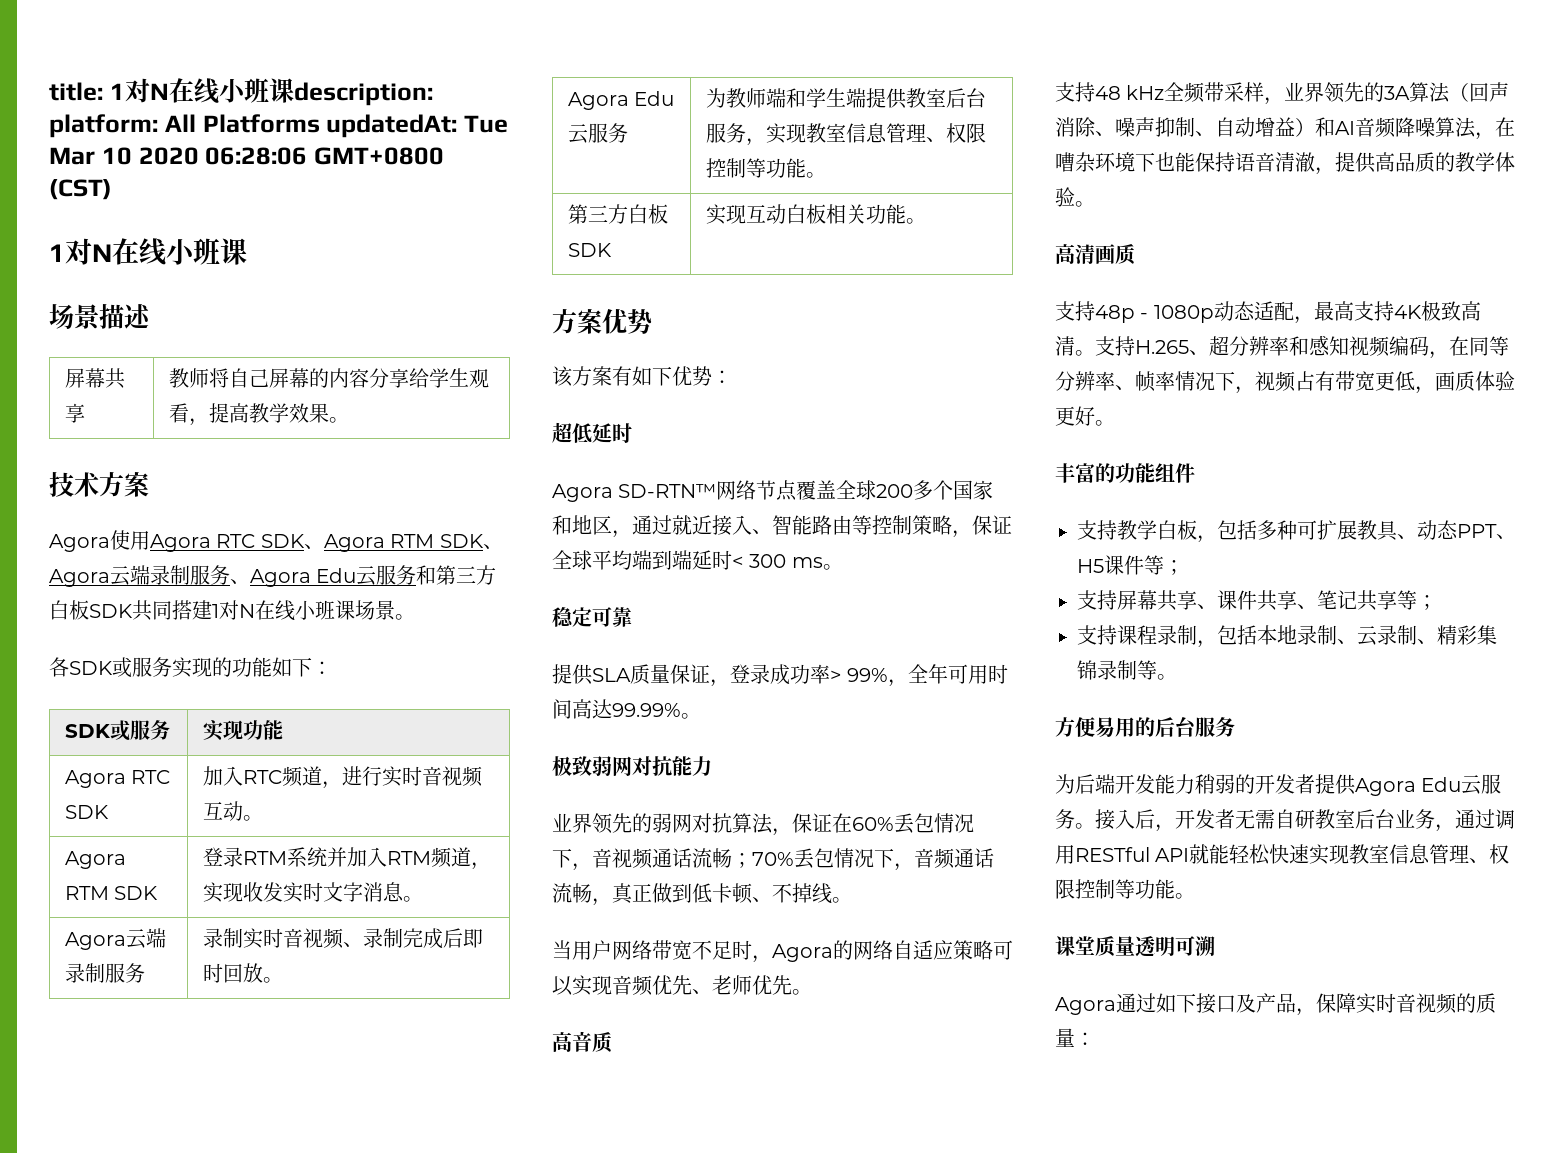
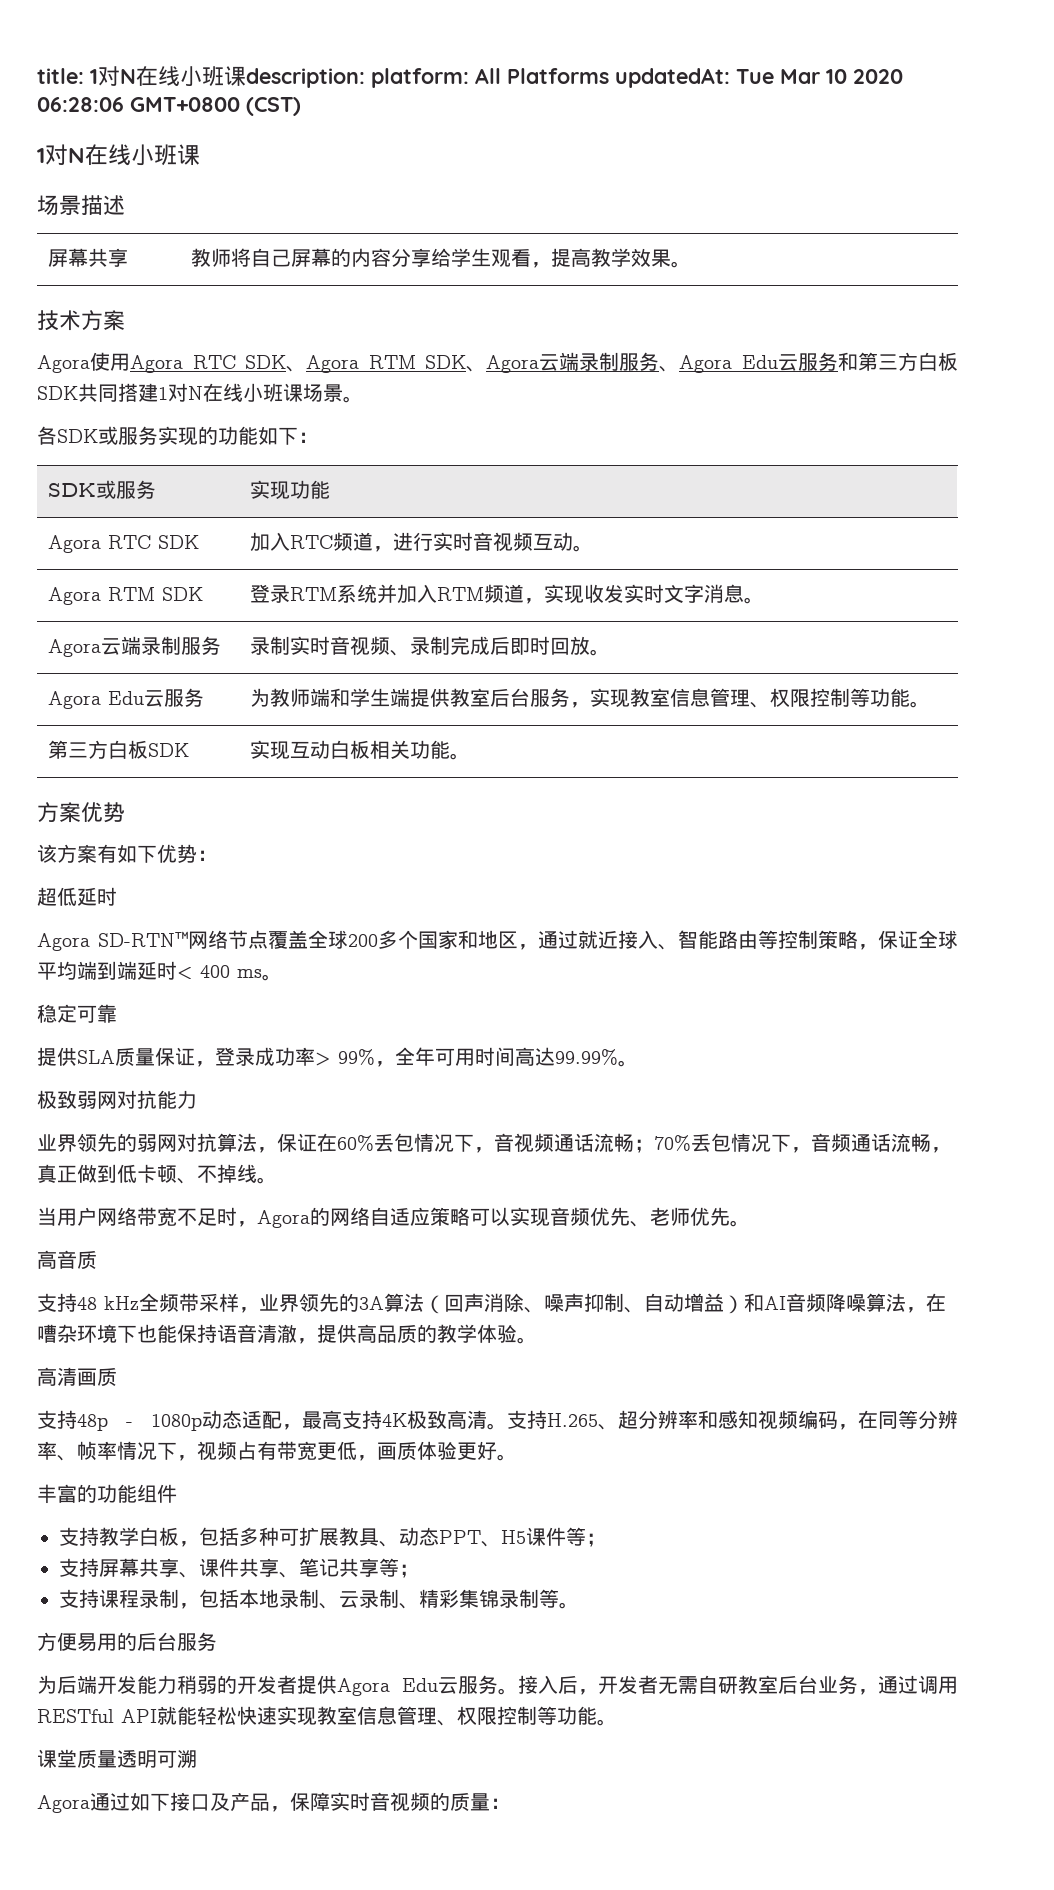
[749,554,787,568] 300 -> [200,965,230,978] 400

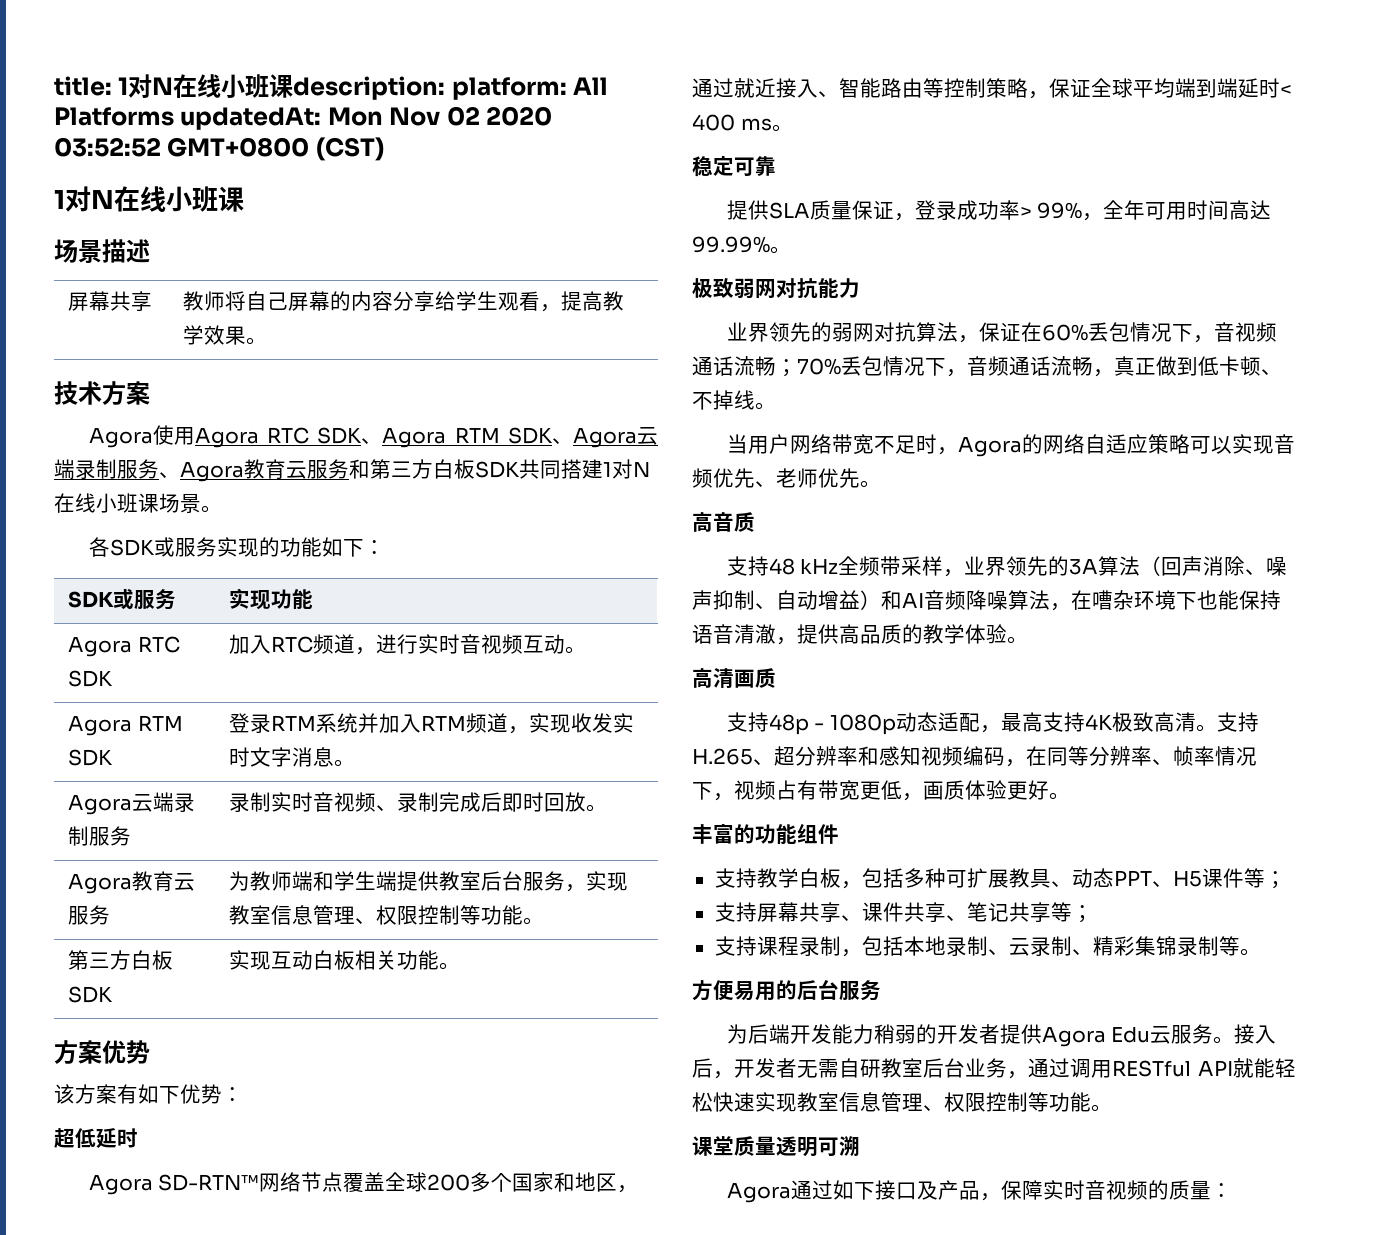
[736,69,903,84] [37,97,124,112] Tue Mar 10 2020 06:28:06 -> [327,106,553,126] [54,137,161,157] Mon Nov 02 2020 03:52:52
[742,355,779,369] Edu -> [244,459,286,479] 教育
[108,691,145,705] Edu -> [132,871,175,891] 教育

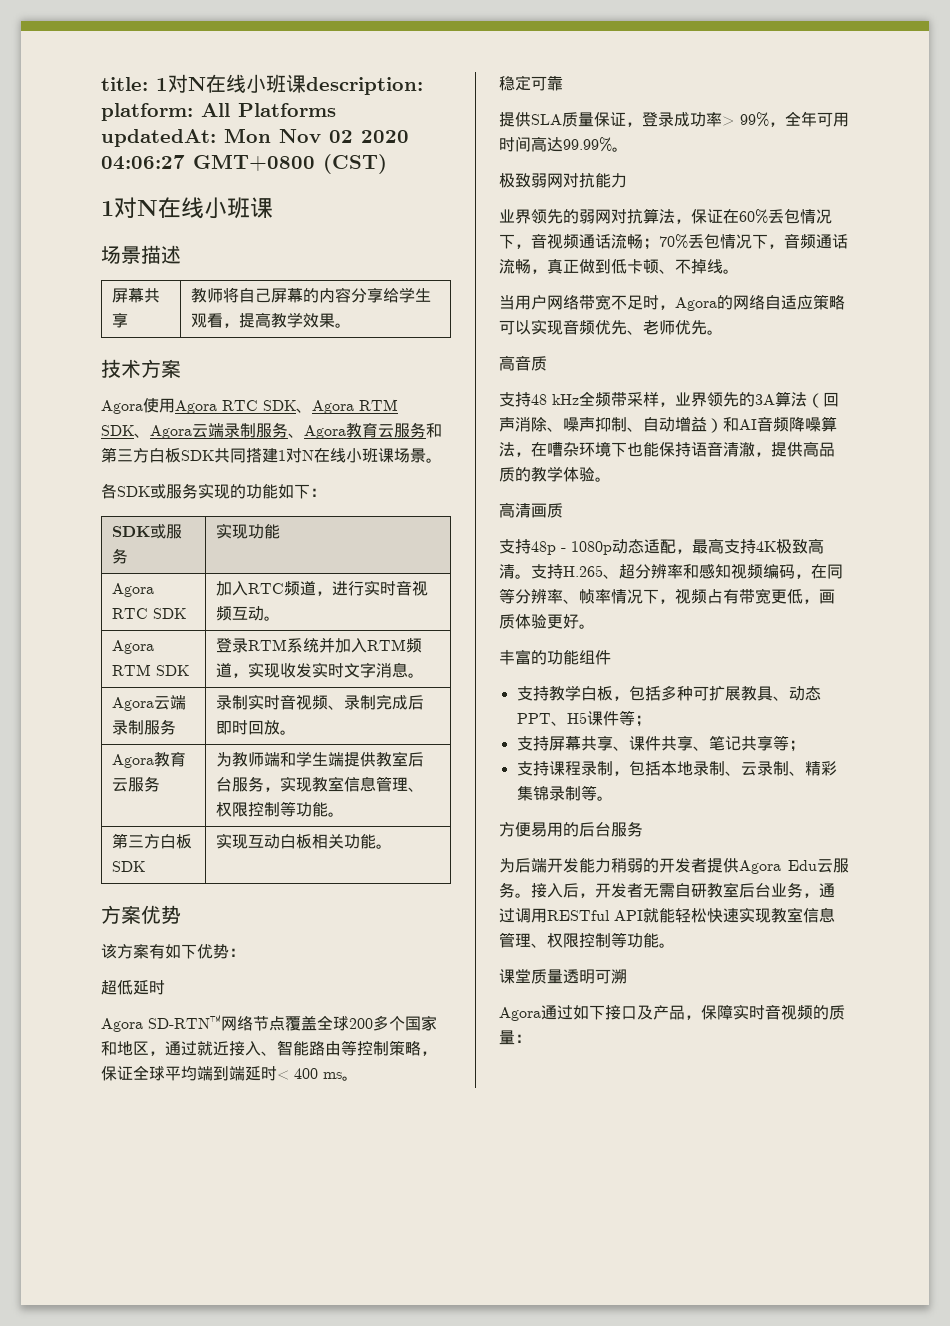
[54,137,161,157] 03:52:52 -> [101,155,185,170] 04:06:27

